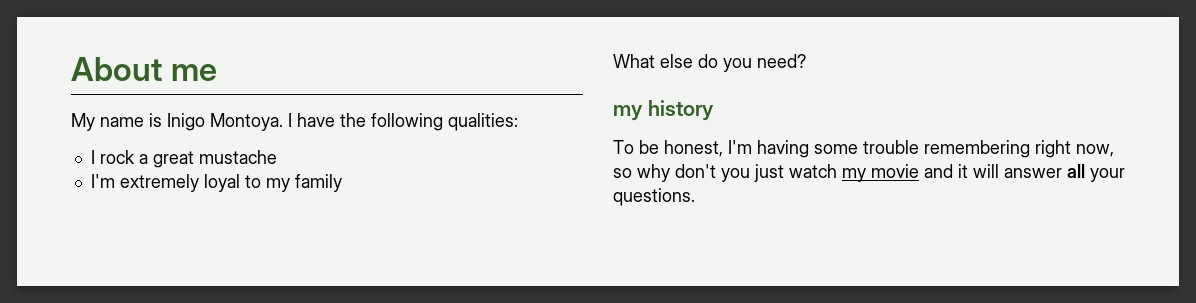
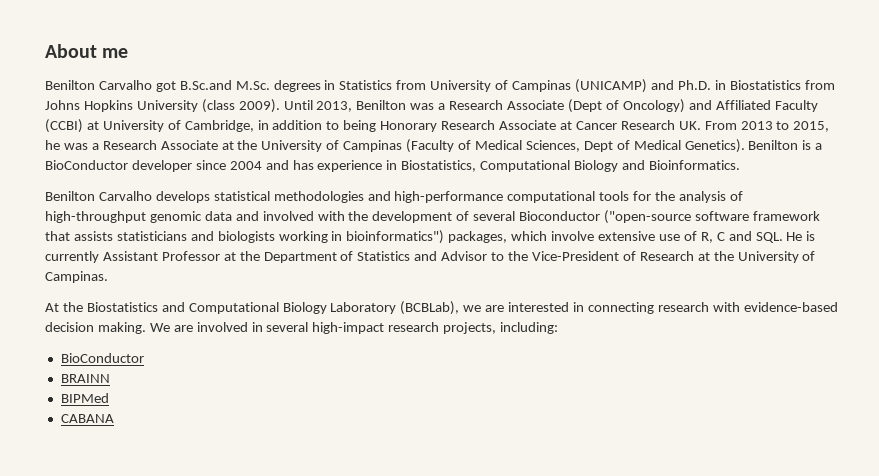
[71,113,518,131] [90,150,277,168] [90,174,342,192] [613,54,806,72] [613,100,714,121] [613,140,1114,158] [613,164,1125,182] [613,188,695,206] My name is Inigo Montoya. I have the following qualities: // I rock a great mustache // I'm extremely loyal to my family // What else do you need? // my history // To be honest, I'm having some trouble remembering right now, so why don't you just watch my movie and it will answer all your questions. -> [45,79,835,93] [45,99,818,113] [45,119,830,133] [45,139,823,153] [45,160,740,172] [45,191,743,203] [45,210,820,224] [45,230,816,244] [45,251,816,263] [45,271,108,283] [45,301,838,315] [45,322,559,334] [60,353,144,363] [60,374,110,383] [60,393,109,403] [60,414,114,423] Benilton Carvalho got B.Sc.and M.Sc. degrees in Statistics from University of Campinas (UNICAMP) and Ph.D. in Biostatistics from Johns Hopkins University (class 2009). Until 2013, Benilton was a Research Associate (Dept of Oncology) and Affiliated Faculty (CCBI) at University of Cambridge, in addition to being Honorary Research Associate at Cancer Research UK. From 2013 to 2015, he was a Research Associate at the University of Campinas (Faculty of Medical Sciences, Dept of Medical Genetics). Benilton is a BioConductor developer since 2004 and has experience in Biostatistics, Computational Biology and Bioinformatics. // Benilton Carvalho develops statistical methodologies and high-performance computational tools for the analysis of high-throughput genomic data and involved with the development of several Bioconductor ("open-source software framework that assists statisticians and biologists working in bioinformatics") packages, which involve extensive use of R, C and SQL. He is currently Assistant Professor at the Department of Statistics and Advisor to the Vice-President of Research at the University of Campinas. // At the Biostatistics and Computational Biology Laboratory (BCBLab), we are interested in connecting research with evidence-based decision making. We are involved in several high-impact research projects, including: // BioConductor // BRAINN // BIPMed // CABANA

